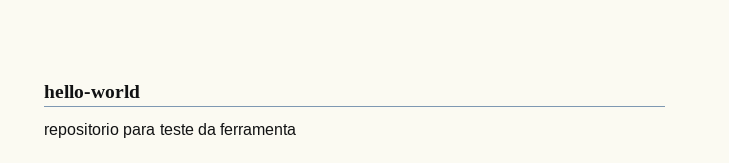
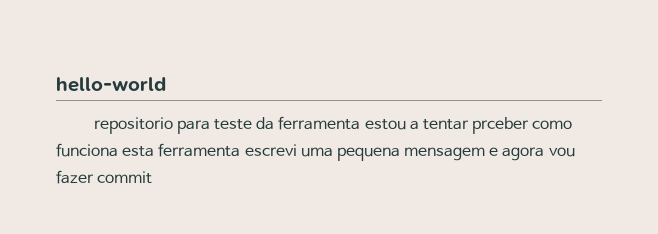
(297, 129) none -> [364,117,573,134] [56,143,575,161] [56,170,153,184] estou a tentar prceber como funciona esta ferramenta escrevi uma pequena mensagem e agora vou fazer commit

